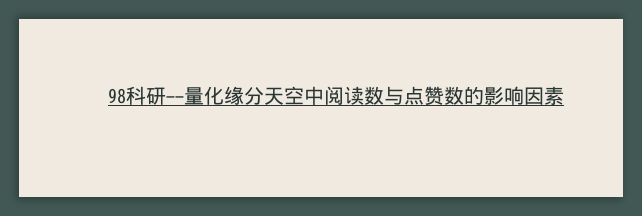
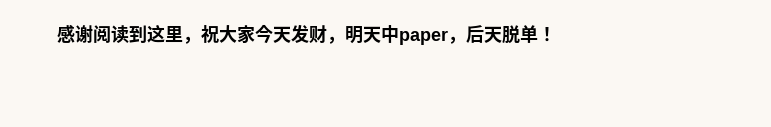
[107,86,564,106] 98科研——量化缘分天空中阅读数与点赞数的影响因素 -> [57,24,556,45] 感谢阅读到这里，祝大家今天发财，明天中paper，后天脱单！

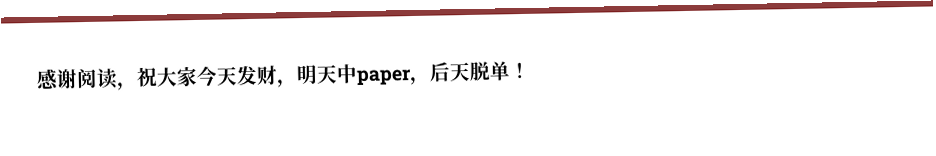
[129,24,183,43] 到这里 -> (119, 78) none

